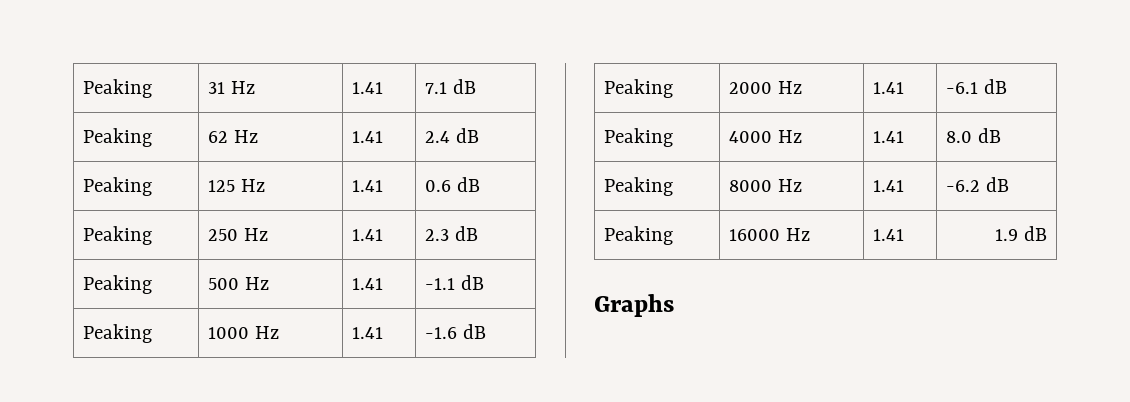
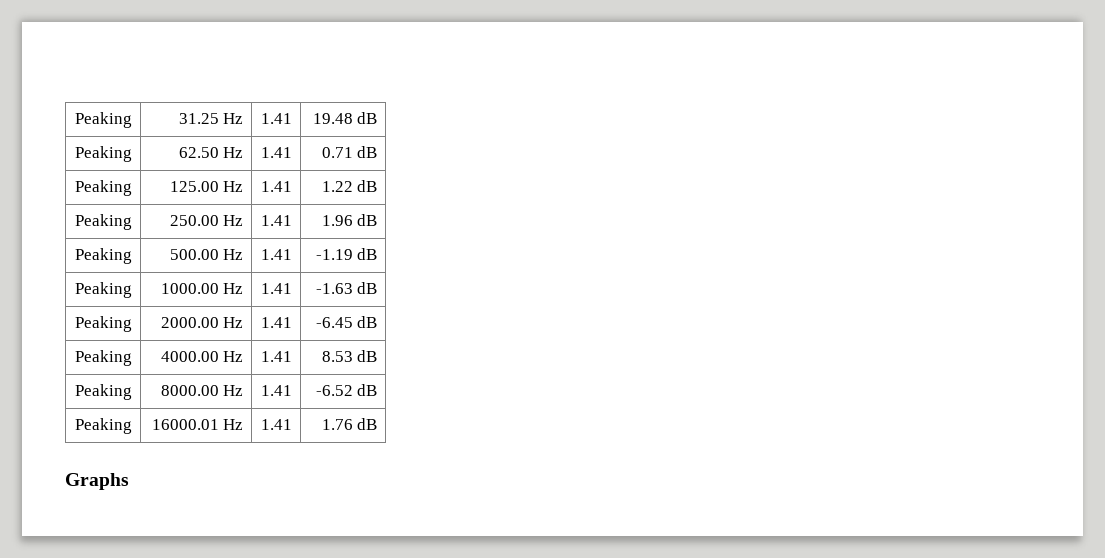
[83,79,153,98] [208,81,255,94] [352,82,384,94] [425,79,476,94] [83,128,153,147] [208,130,258,143] [352,131,384,143] [425,128,479,143] [83,177,153,196] [208,179,265,192] [352,180,384,192] [425,177,480,192] [83,226,153,245] [208,228,268,241] [352,229,384,241] [425,226,478,241] [83,275,153,294] [208,277,269,290] [352,278,384,290] [425,275,484,290] [83,324,153,343] [208,326,279,339] [352,327,384,339] [425,324,486,339] [604,79,674,98] [729,81,802,94] [873,82,905,94] [946,79,1007,94] [604,128,674,147] [729,130,802,143] [873,131,905,143] [946,128,1001,143] [604,177,674,196] [729,179,802,192] [873,180,905,192] [946,177,1009,192] [604,226,674,245] [729,228,810,241] [873,229,905,241] [995,229,1019,241] Peaking | 31 Hz | 1.41 | 7.1 dB // Peaking | 62 Hz | 1.41 | 2.4 dB // Peaking | 125 Hz | 1.41 | 0.6 dB // Peaking | 250 Hz | 1.41 | 2.3 dB // Peaking | 500 Hz | 1.41 | -1.1 dB // Peaking | 1000 Hz | 1.41 | -1.6 dB // Peaking | 2000 Hz | 1.41 | -6.1 dB // Peaking | 4000 Hz | 1.41 | 8.0 dB // Peaking | 8000 Hz | 1.41 | -6.2 dB // Peaking | 16000 Hz | 1.41 | 1.9 -> [75,112,133,128] [178,113,244,124] [261,113,293,124] [312,112,378,124] [75,146,133,162] [178,147,244,158] [261,147,293,158] [321,146,378,158] [75,180,133,196] [169,181,244,192] [261,181,293,192] [321,180,378,192] [75,214,133,230] [169,215,244,226] [261,215,293,226] [321,214,378,226] [75,248,133,264] [169,249,244,260] [261,249,293,260] [315,248,378,260] [75,282,133,298] [160,283,244,294] [261,283,293,294] [315,282,378,294] [75,316,133,332] [160,317,244,328] [261,317,293,328] [315,316,378,328] [75,350,133,366] [160,351,244,362] [261,351,293,362] [321,350,378,362] [75,384,133,400] [160,385,244,396] [261,385,293,396] [315,384,378,396] [75,418,133,434] [151,419,244,430] [261,419,293,430] [321,419,353,430] Peaking | 31.25 Hz | 1.41 | 19.48 dB // Peaking | 62.50 Hz | 1.41 | 0.71 dB // Peaking | 125.00 Hz | 1.41 | 1.22 dB // Peaking | 250.00 Hz | 1.41 | 1.96 dB // Peaking | 500.00 Hz | 1.41 | -1.19 dB // Peaking | 1000.00 Hz | 1.41 | -1.63 dB // Peaking | 2000.00 Hz | 1.41 | -6.45 dB // Peaking | 4000.00 Hz | 1.41 | 8.53 dB // Peaking | 8000.00 Hz | 1.41 | -6.52 dB // Peaking | 16000.01 Hz | 1.41 | 1.76

